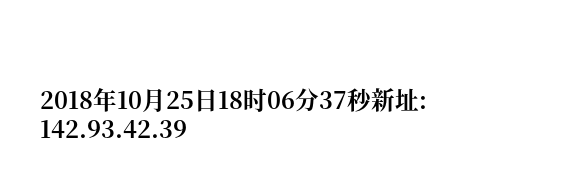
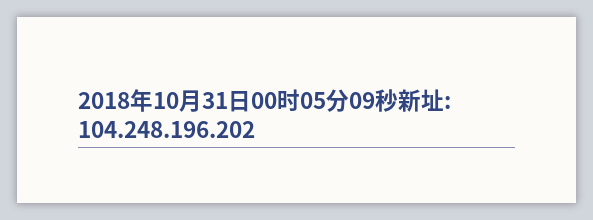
[166,88,347,112] 25日18时06分37 -> [202,89,375,112] 31日00时05分09
[40,120,187,138] 142.93.42.39 -> [78,121,255,138] 104.248.196.202

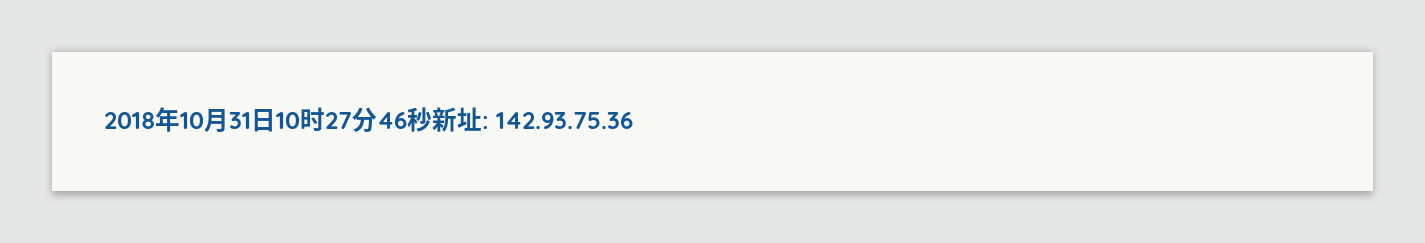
[251,89,375,112] 00时05分09 -> [276,107,407,133] 10时27分46
[78,121,255,138] 104.248.196.202 -> [496,112,633,129] 142.93.75.36

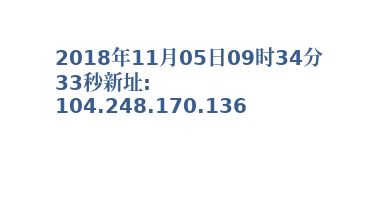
[180,107,407,133] 10月31日10时27分46 -> [131,47,323,67] [55,75,83,90] 11月05日09时34分33
[496,112,633,129] 142.93.75.36 -> [55,98,247,113] 104.248.170.136

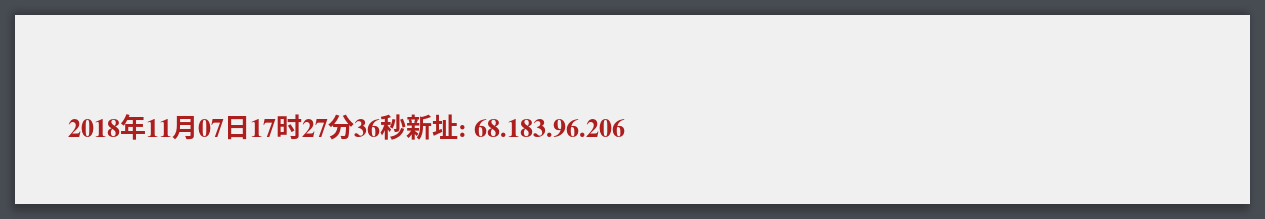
[179,47,323,67] [55,75,83,90] 05日09时34分33 -> [198,114,380,140] 07日17时27分36
[55,98,247,113] 104.248.170.136 -> [474,119,626,137] 68.183.96.206

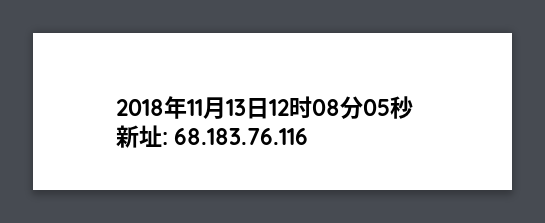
[198,114,380,140] 07日17时27分36 -> [226,96,390,119] 13日12时08分05
[474,119,626,137] 68.183.96.206 -> [174,128,309,145] 68.183.76.116

